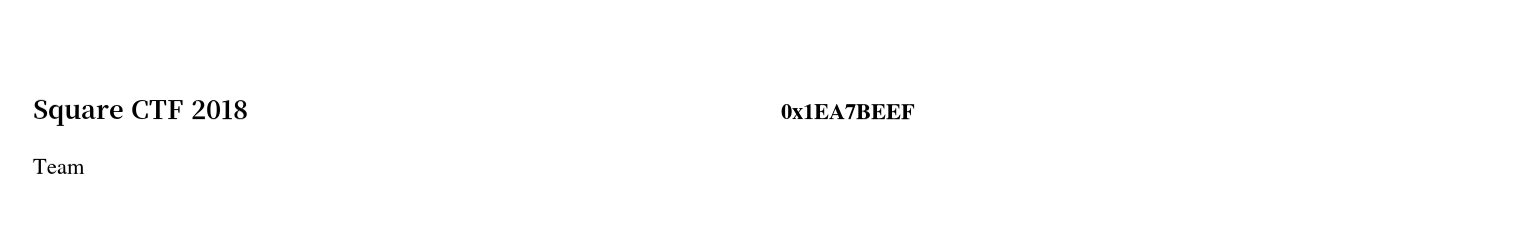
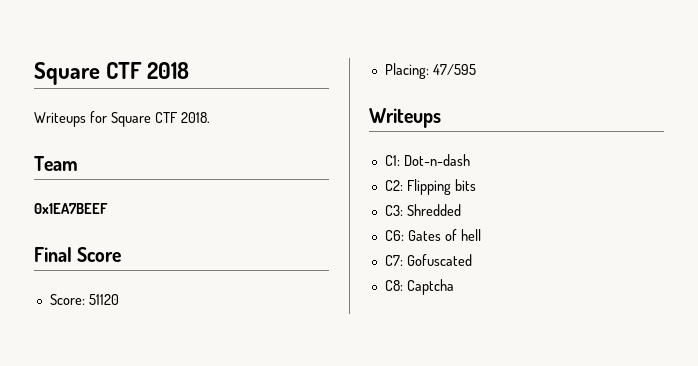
[32,158,85,174] [781,104,916,120] Team // 0x1EA7BEEF -> [34,111,210,127] [34,156,78,171] [34,203,108,214] [34,247,122,262] [49,294,119,305] [384,63,476,79] [369,108,441,128] [384,154,470,166] [384,179,476,195] [384,204,461,216] [384,229,481,241] [384,254,472,266] [384,279,454,295] Writeups for Square CTF 2018. // Team // 0x1EA7BEEF // Final Score // Score: 51120 // Placing: 47/595 // Writeups // C1: Dot-n-dash // C2: Flipping bits // C3: Shredded // C6: Gates of hell // C7: Gofuscated // C8: Captcha

